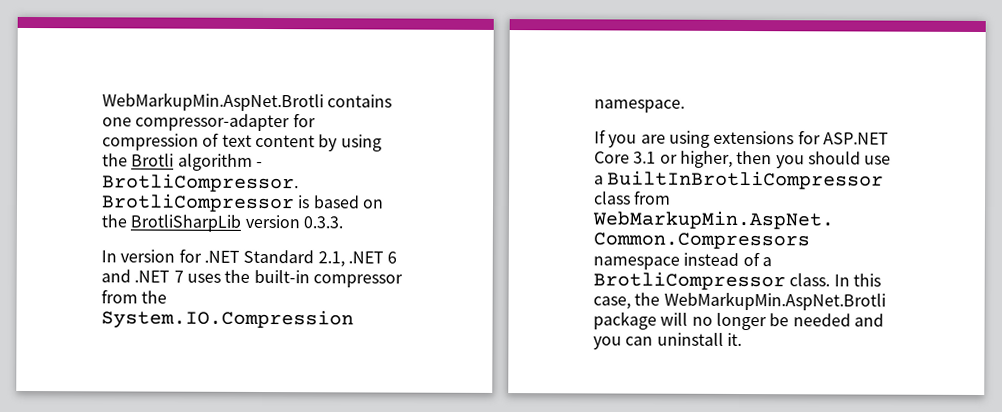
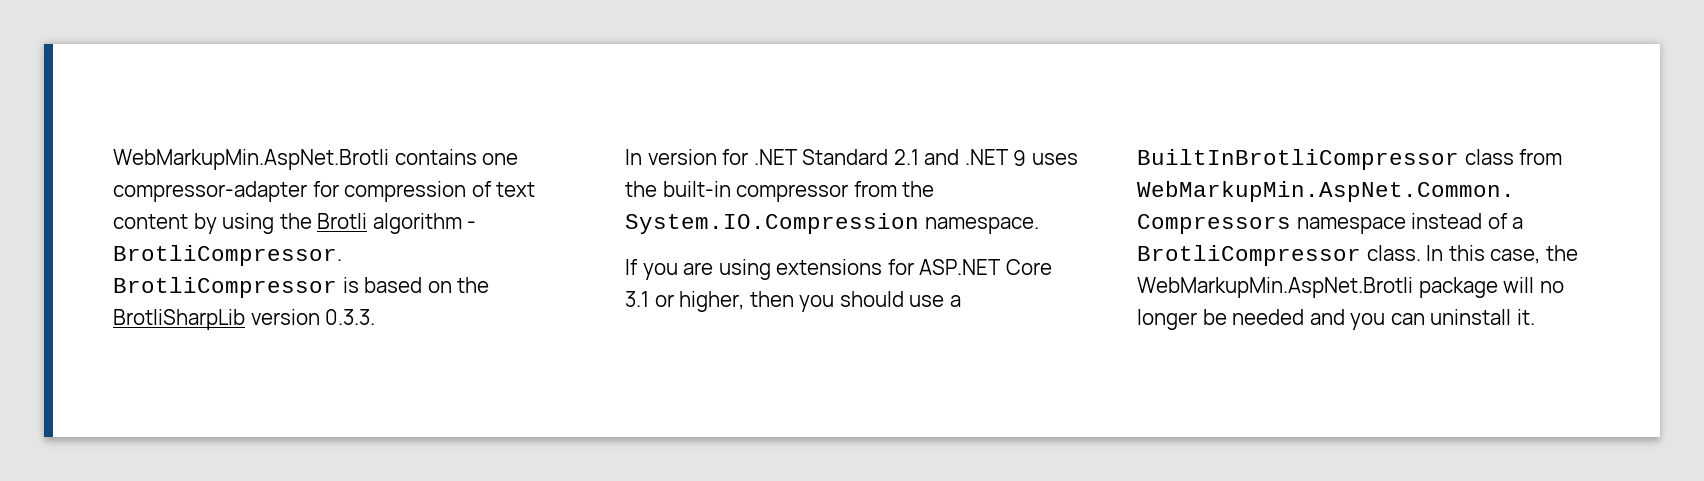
[317,251,398,268] 2.1, .NET 6 -> [893,149,919,165] 2.1
[173,270,184,283] 7 -> [1013,150,1027,166] 9

